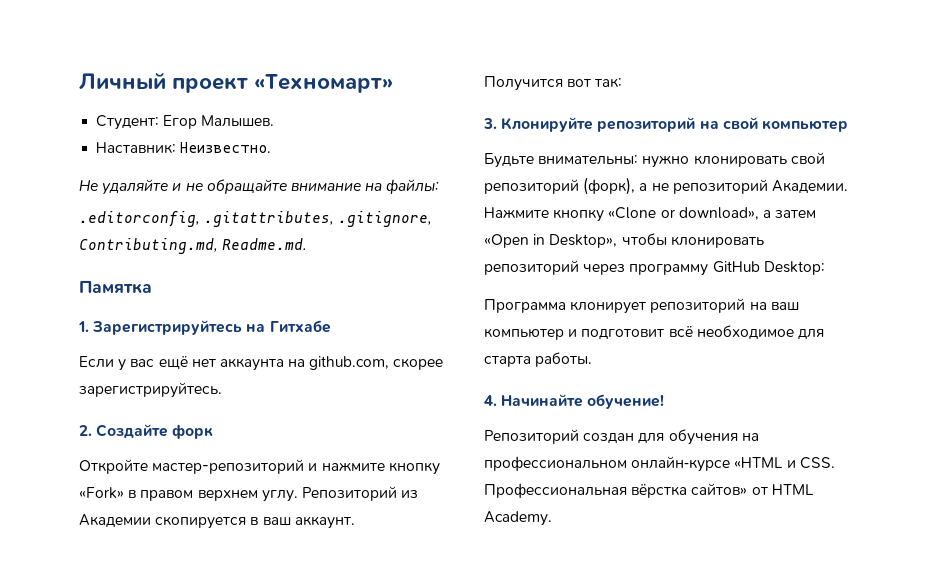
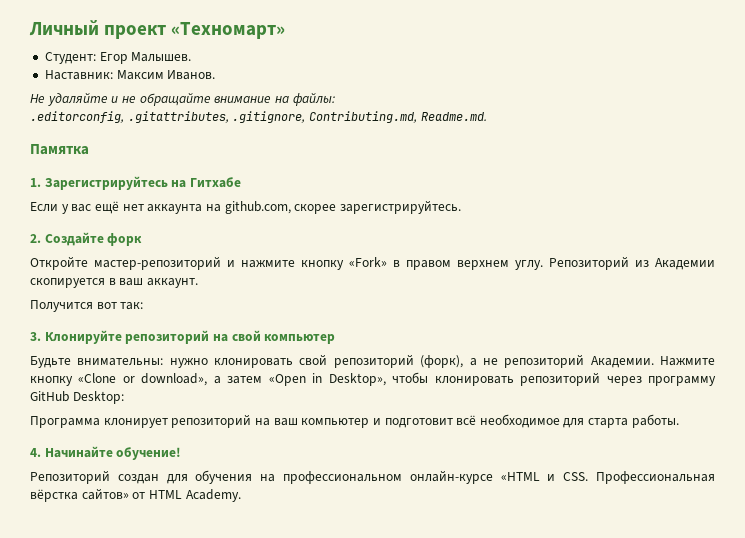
[180,142,272,153] Неизвестно. -> [116,70,216,80] Максим Иванов.

